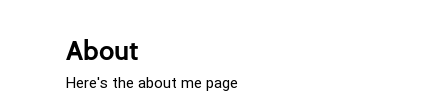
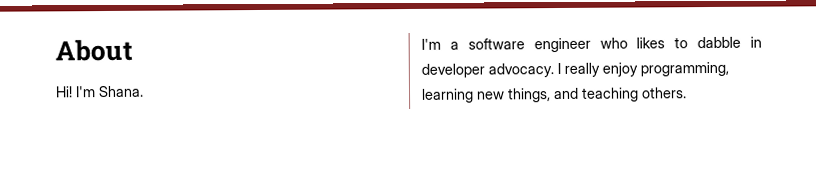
[66,77,239,91] Here's the about me page -> [55,85,144,98] [421,36,762,53] [421,61,729,78] [421,87,687,103] Hi! I'm Shana. // I'm a software engineer who likes to dabble in developer advocacy. I really enjoy programming, learning new things, and teaching others.

